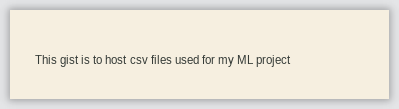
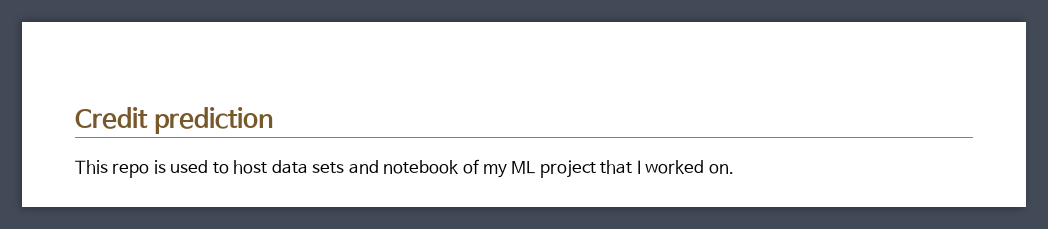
[35,55,292,67] This gist is to host csv files used for my ML project -> [75,107,274,134] [75,159,734,178] Credit prediction // This repo is used to host data sets and notebook of my ML project that I worked on.

